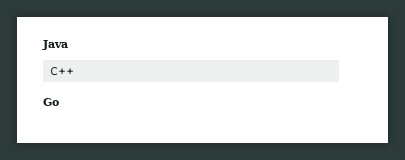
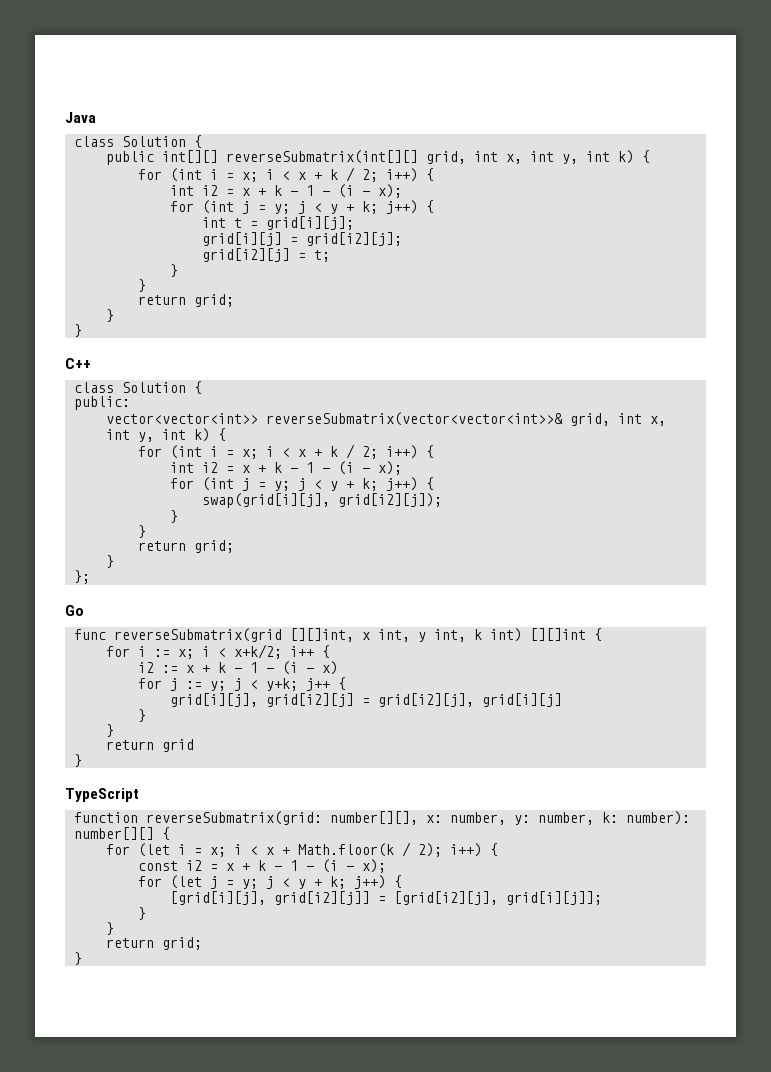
[49,67,74,76] [43,98,59,106] C++ // Go -> [74,135,203,148] [106,150,651,165] [138,167,435,182] [170,184,403,198] [170,200,435,214] [202,216,355,230] [202,232,403,246] [202,248,331,262] [170,264,179,277] [138,279,147,292] [138,294,235,307] [106,309,115,322] [74,324,83,337] [65,358,91,369] [74,381,203,394] [74,396,131,410] [106,412,667,426] [106,428,227,442] [138,444,435,459] [170,461,403,475] [170,477,435,491] [202,493,443,508] [170,510,179,523] [138,525,147,538] [138,540,235,553] [106,555,115,568] [74,570,91,584] [65,605,84,616] [74,628,603,642] [106,644,331,659] [138,661,339,675] [138,677,347,691] [170,693,563,707] [138,709,147,722] [106,724,115,737] [106,739,195,752] [74,754,83,767] [65,788,139,802] [74,811,691,825] [74,827,171,840] [106,842,499,857] [138,859,387,873] [138,875,403,889] [170,891,603,905] [138,907,147,920] [106,922,115,935] [106,937,203,950] [74,952,83,965] class Solution { // public int[][] reverseSubmatrix(int[][] grid, int x, int y, int k) { // for (int i = x; i < x + k / 2; i++) { // int i2 = x + k - 1 - (i - x); // for (int j = y; j < y + k; j++) { // int t = grid[i][j]; // grid[i][j] = grid[i2][j]; // grid[i2][j] = t; // } // } // return grid; // } // } // C++ // class Solution { // public: // vector<vector<int>> reverseSubmatrix(vector<vector<int>>& grid, int x, int y, int k) { // for (int i = x; i < x + k / 2; i++) { // int i2 = x + k - 1 - (i - x); // for (int j = y; j < y + k; j++) { // swap(grid[i][j], grid[i2][j]); // } // } // return grid; // } // }; // Go // func reverseSubmatrix(grid [][]int, x int, y int, k int) [][]int { // for i := x; i < x+k/2; i++ { // i2 := x + k - 1 - (i - x) // for j := y; j < y+k; j++ { // grid[i][j], grid[i2][j] = grid[i2][j], grid[i][j] // } // } // return grid // } // TypeScript // function reverseSubmatrix(grid: number[][], x: number, y: number, k: number): number[][] { // for (let i = x; i < x + Math.floor(k / 2); i++) { // const i2 = x + k - 1 - (i - x); // for (let j = y; j < y + k; j++) { // [grid[i][j], grid[i2][j]] = [grid[i2][j], grid[i][j]]; // } // } // return grid; // }

